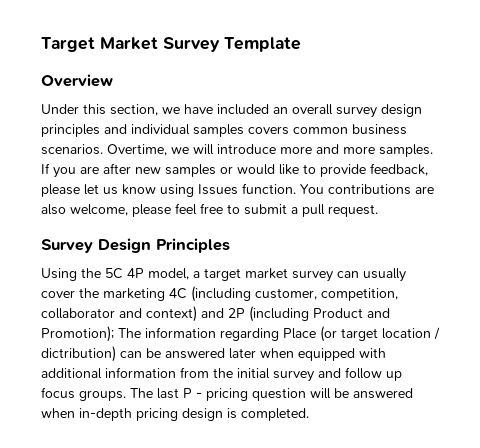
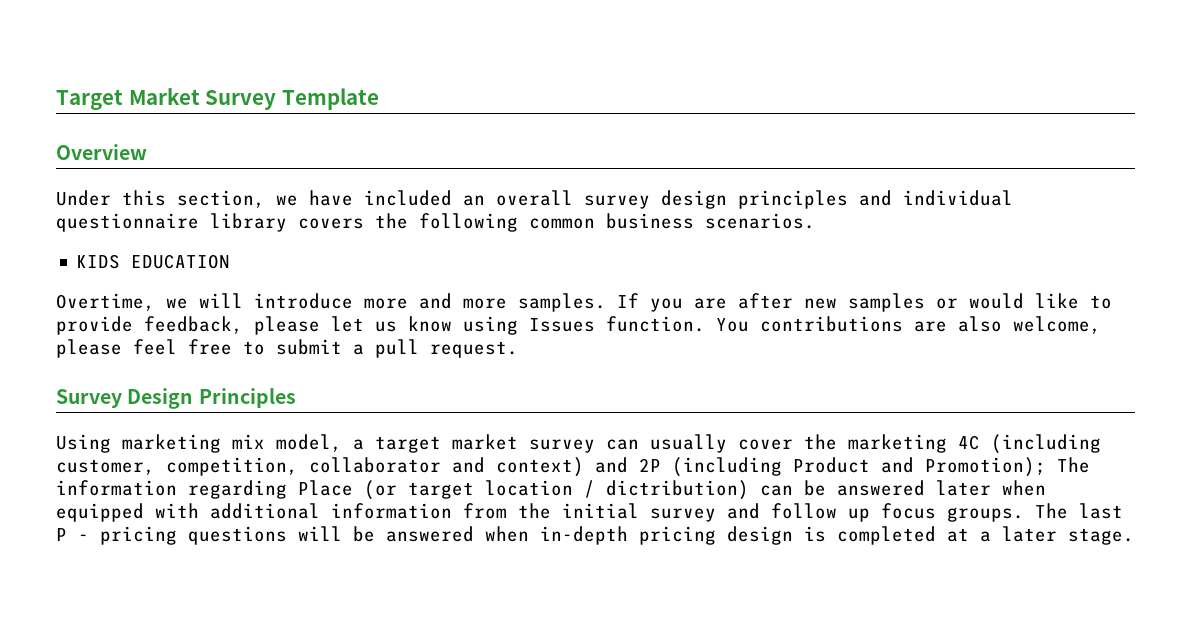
[193,124,289,137] samples covers -> [56,213,518,232] questionnaire library covers the following
(103, 149) none -> [76,254,231,269] // KIDS EDUCATION //
[81,268,144,279] the 5C 4P -> [122,434,265,453] marketing mix
[252,388,306,401] question -> [188,526,287,545] questions
[241,408,309,421] completed. -> [837,526,1134,545] completed at a later stage.

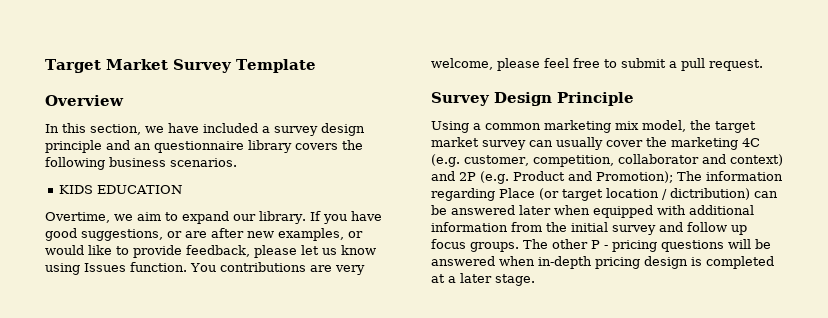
[56,190,111,206] Under -> [45,124,59,133] In
[463,190,1013,209] an overall survey design principles and individual -> [262,123,365,136] [45,140,151,153] a survey design principle and an
[529,218,595,229] common -> (105, 163) none
[199,293,683,312] will introduce more and more samples. If you -> [137,211,382,224] [45,228,182,241] aim to expand our library. If you have good suggestions, or
[848,293,925,312] samples -> [278,228,344,241] examples,
[958,316,1002,332] also -> [334,265,365,275] very
[198,388,296,408] Principles -> [557,92,634,106] Principle
(111, 443) none -> [473,123,541,130] a common
[353,439,364,450] a -> [690,120,711,130] the
[991,434,1101,454] (including -> [431,154,460,167] (e.g.
[672,457,782,477] (including -> [480,171,509,184] (e.g.
[1079,503,1123,519] last -> [552,239,588,249] other

